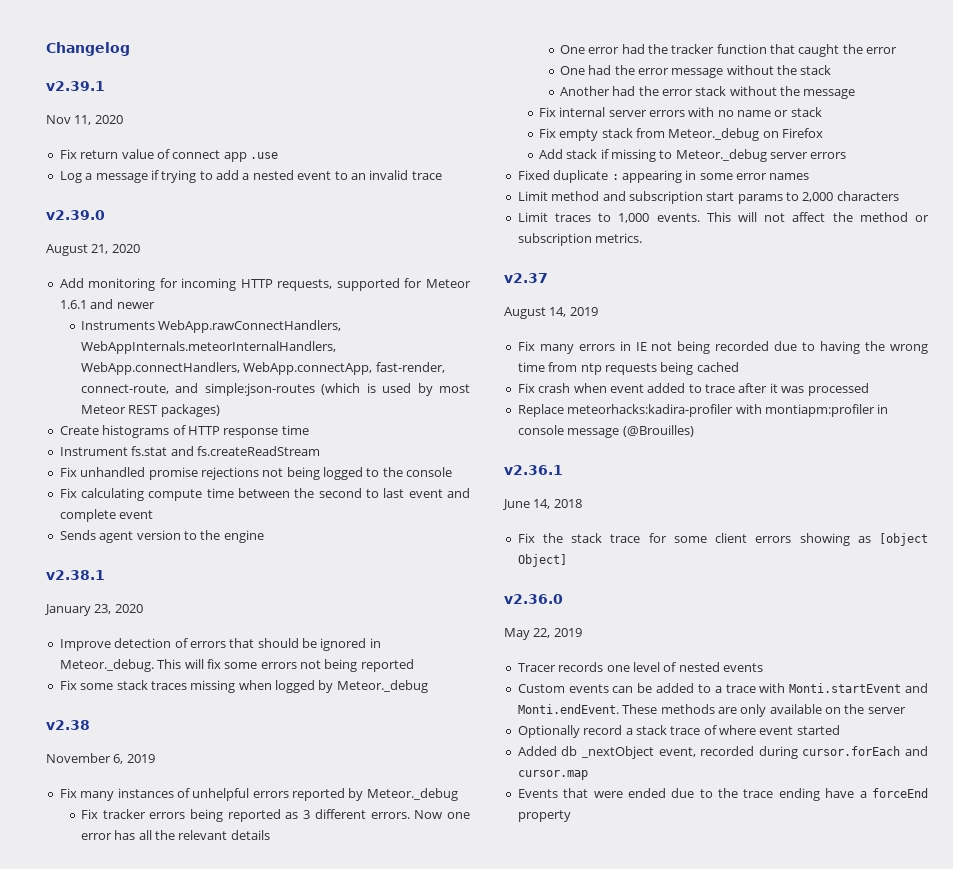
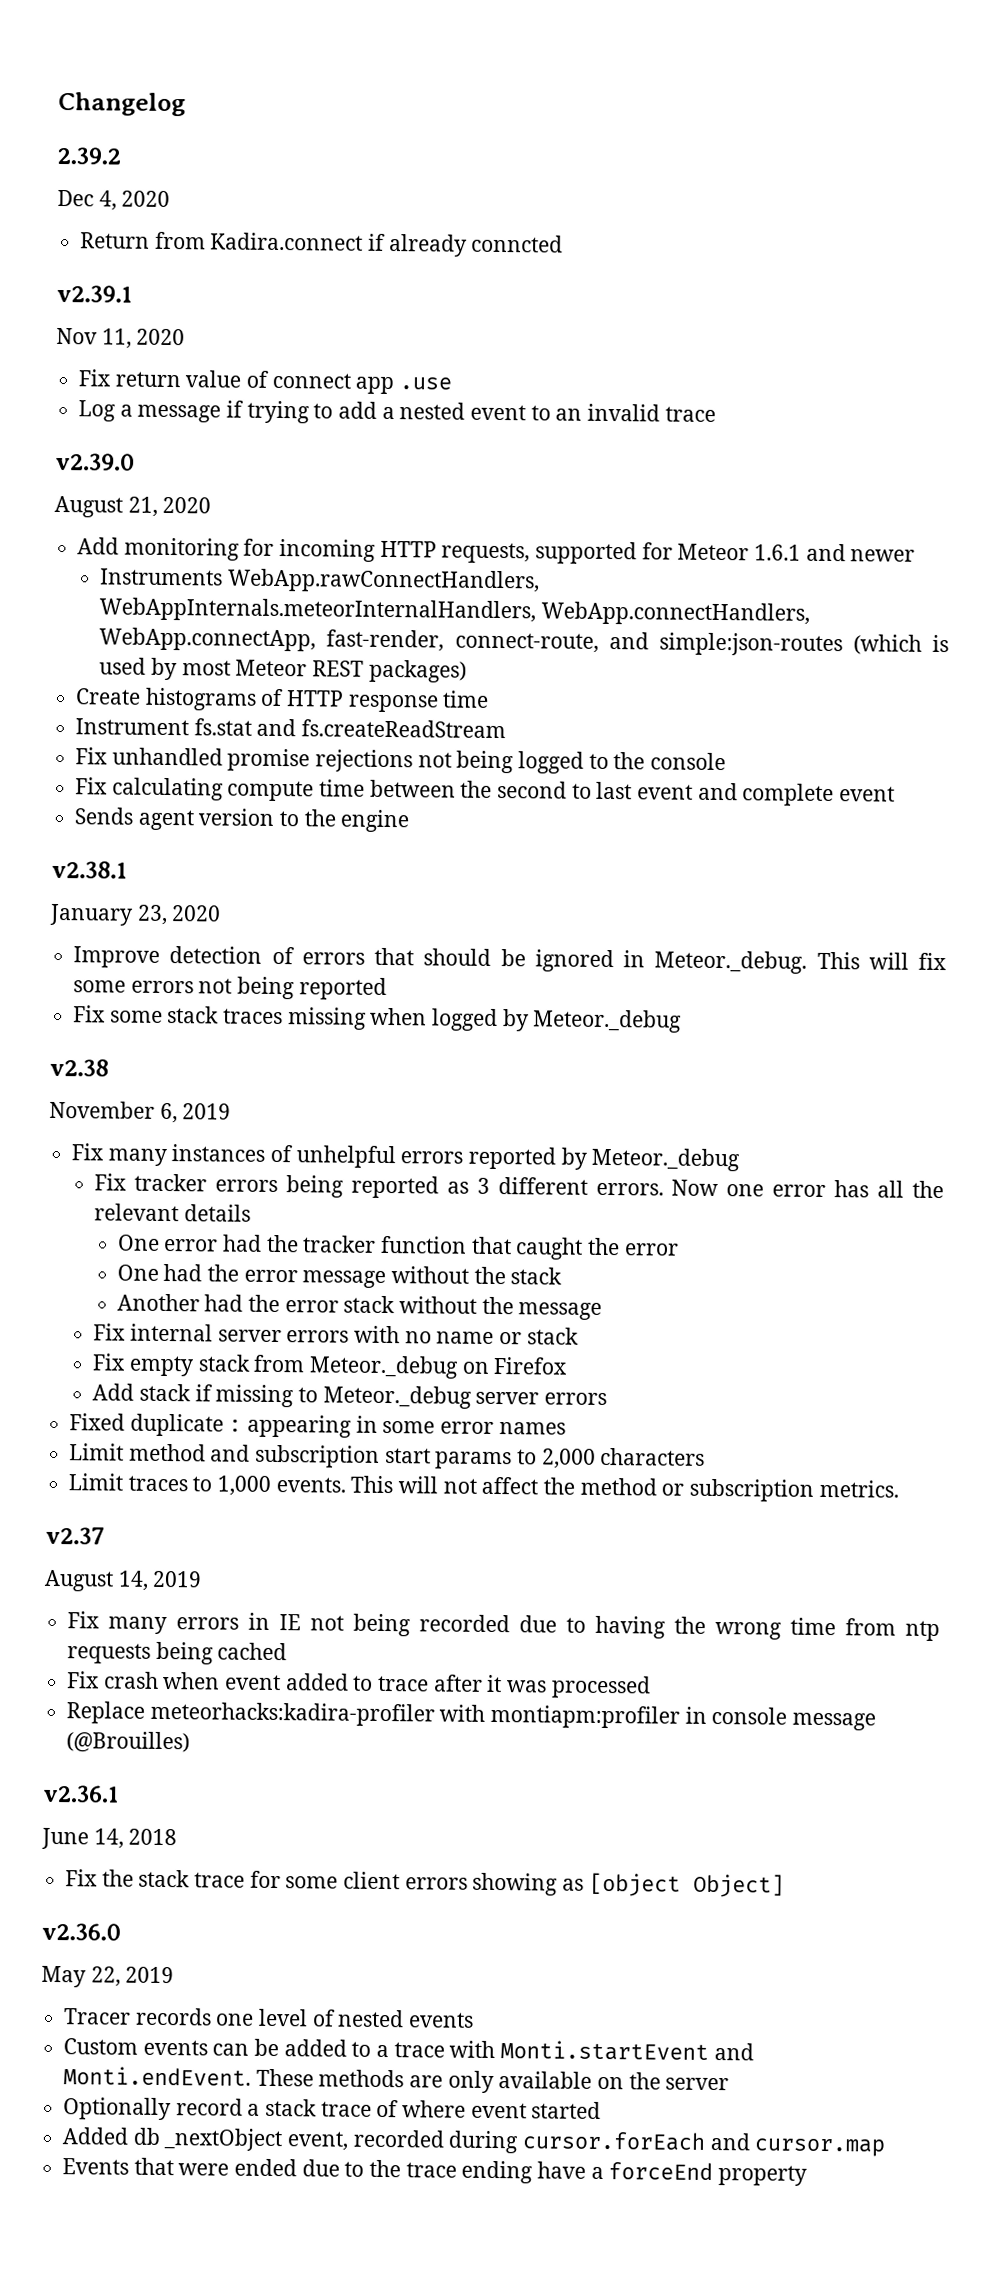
(130, 49) none -> [57,146,121,165] [57,189,171,211] [80,231,564,257] // 2.39.2 // Dec 4, 2020 // Return from Kadira.connect if already conncted

